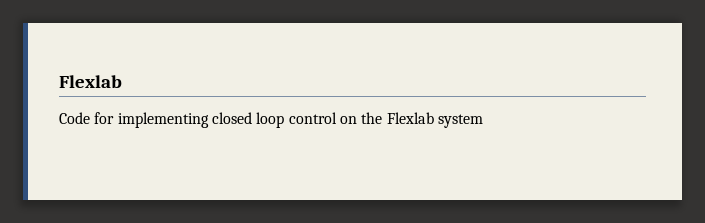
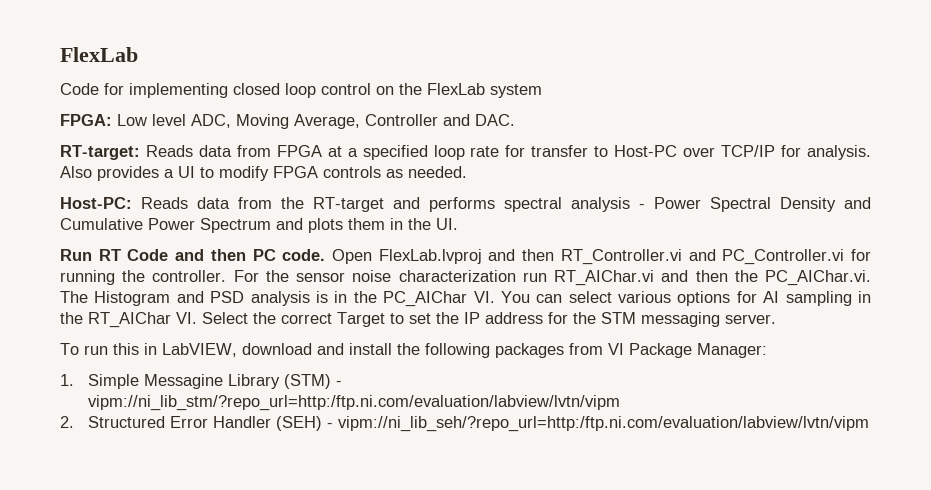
[59,75,122,88] Flexlab -> [60,47,138,62] FlexLab
[386,112,434,124] Flexlab -> [427,83,485,95] FlexLab
(483, 121) none -> [60,114,515,129] [60,145,872,160] [60,166,467,181] [60,197,871,212] [60,218,458,233] [60,249,871,265] [60,270,872,286] [60,291,872,307] [60,312,776,328] [60,343,767,358] [60,374,343,389] [88,395,621,411] [60,416,870,432] // FPGA: Low level ADC, Moving Average, Controller and DAC. // RT-target: Reads data from FPGA at a specified loop rate for transfer to Host-PC over TCP/IP for analysis. Also provides a UI to modify FPGA controls as needed. // Host-PC: Reads data from the RT-target and performs spectral analysis - Power Spectral Density and Cumulative Power Spectrum and plots them in the UI. // Run RT Code and then PC code. Open FlexLab.lvproj and then RT_Controller.vi and PC_Controller.vi for running the controller. For the sensor noise characterization run RT_AIChar.vi and then the PC_AIChar.vi. The Histogram and PSD analysis is in the PC_AIChar VI. You can select various options for AI sampling in the RT_AIChar VI. Select the correct Target to set the IP address for the STM messaging server. // To run this in LabVIEW, download and install the following packages from VI Package Manager: // 1. Simple Messagine Library (STM) - vipm://ni_lib_stm/?repo_url=http:/ftp.ni.com/evaluation/labview/lvtn/vipm // 2. Structured Error Handler (SEH) - vipm://ni_lib_seh/?repo_url=http:/ftp.ni.com/evaluation/labview/lvtn/vipm

